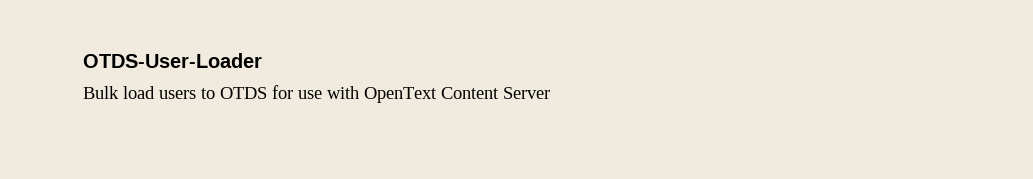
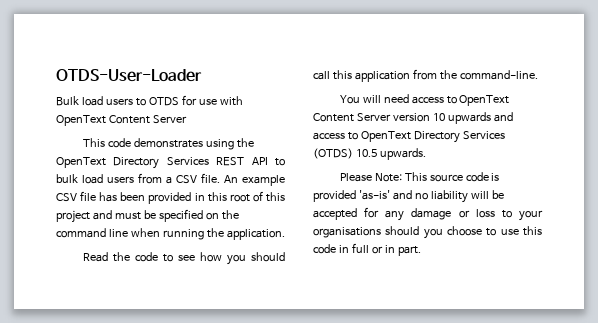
(550, 93) none -> [82,138,254,150] [56,157,285,169] [56,173,285,186] [56,191,285,204] [56,209,239,223] [56,228,285,240] [82,252,286,265] [313,69,538,82] [339,94,510,106] [313,112,513,124] [313,131,505,143] [313,148,426,160] [339,172,500,182] [313,190,504,203] [313,207,543,221] [313,226,542,239] [313,243,421,256] // This code demonstrates using the OpenText Directory Services REST API to bulk load users from a CSV file. An example CSV file has been provided in this root of this project and must be specified on the command line when running the application. // Read the code to see how you should call this application from the command-line. // You will need access to OpenText Content Server version 10 upwards and access to OpenText Directory Services (OTDS) 10.5 upwards. // Please Note: This source code is provided 'as-is' and no liability will be accepted for any damage or loss to your organisations should you choose to use this code in full or in part.

